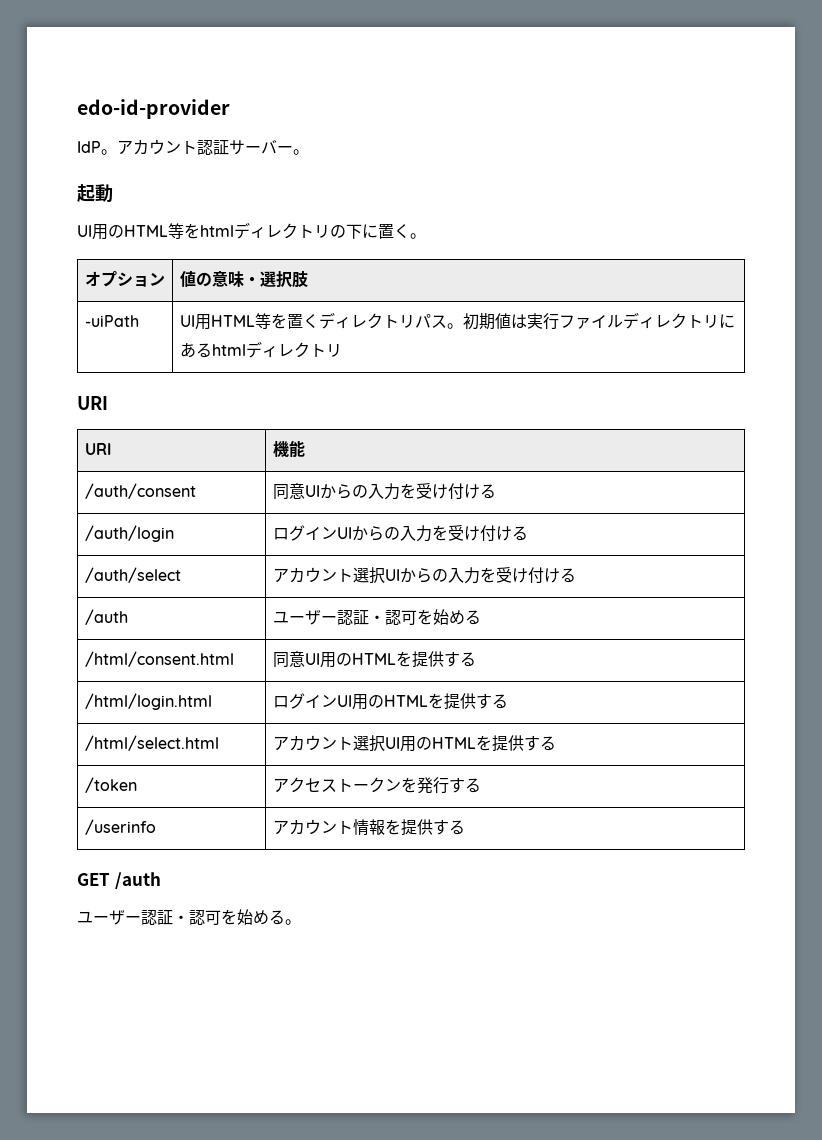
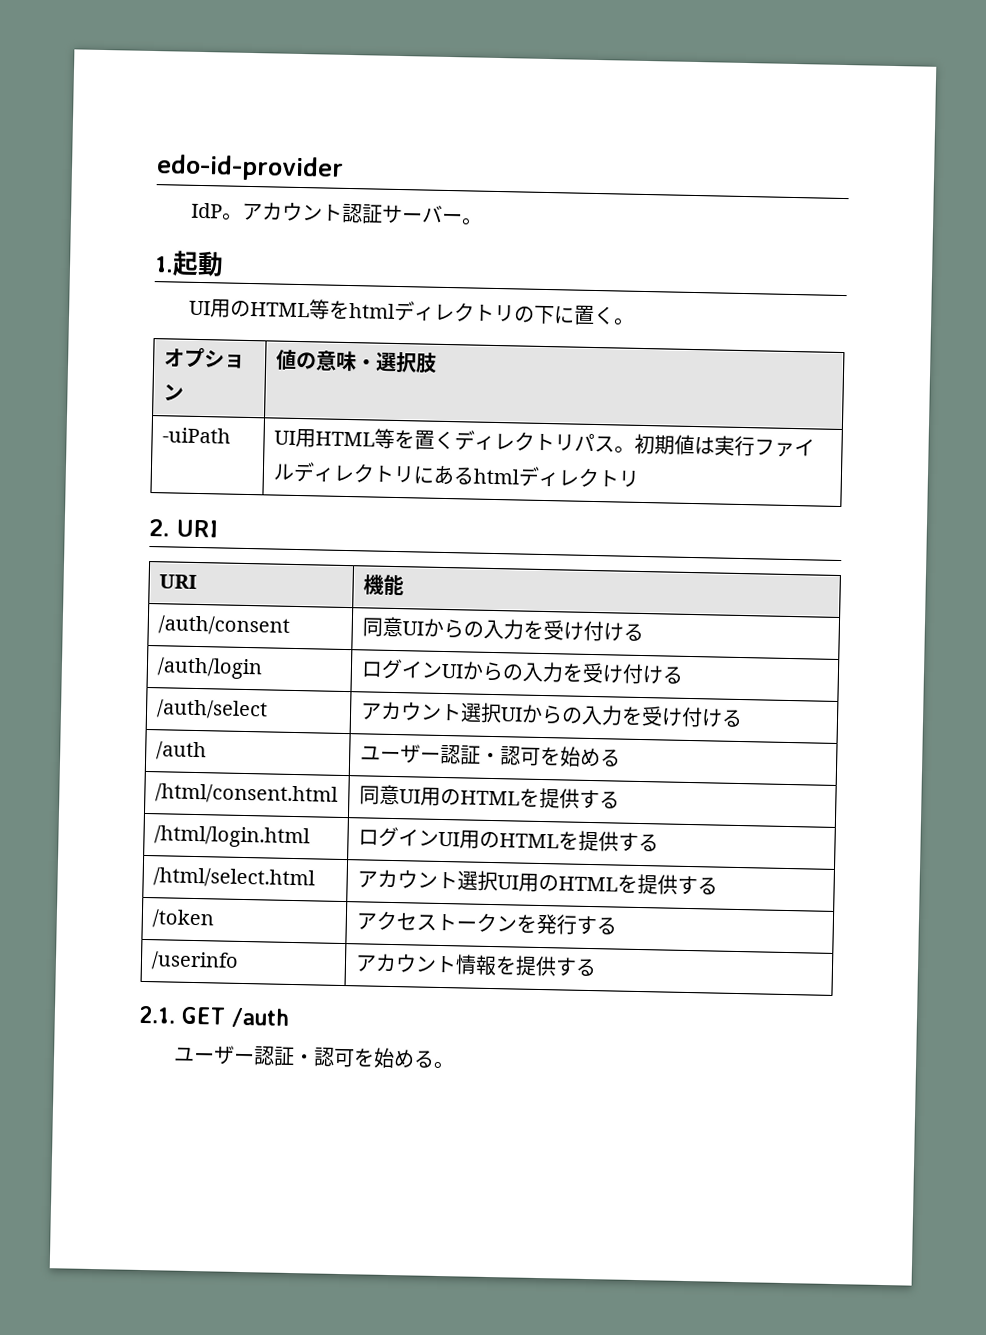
(309, 152) none -> [154,256,174,273] 1.
(342, 350) none -> [149,519,170,537] 2.
(465, 827) none -> [139,1005,176,1024] 2.1.

